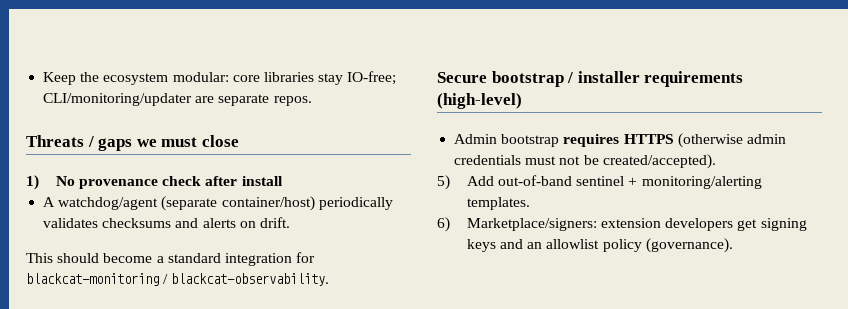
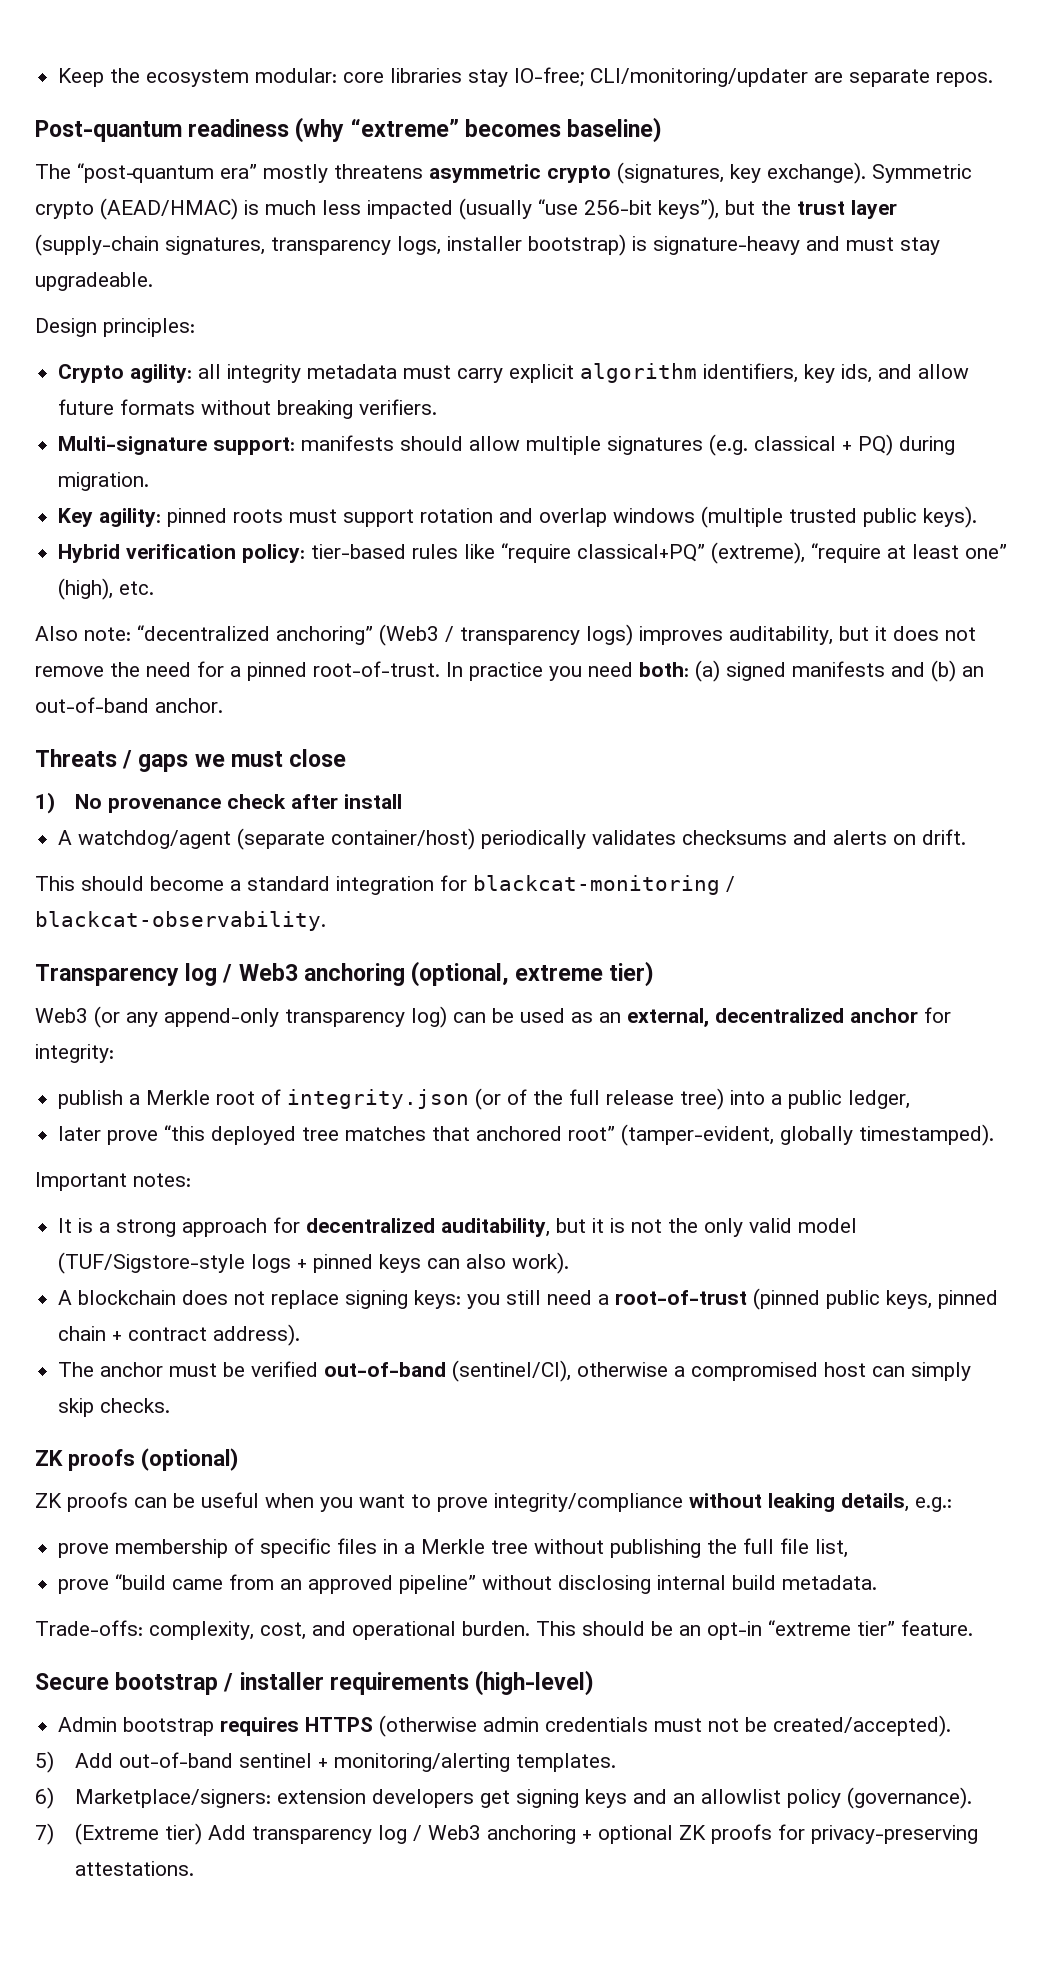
(312, 101) none -> [35,117,663,143] [35,162,972,184] [35,198,897,220] [35,234,940,256] [35,272,153,291] [35,318,195,337] [58,363,970,383] [58,399,438,419] [58,434,956,456] [58,472,150,491] [58,506,978,528] [58,542,1008,564] [58,578,155,600] [35,624,976,646] [35,660,984,682] [35,697,223,713] // Post-quantum readiness (why “extreme” becomes baseline) // The “post‑quantum era” mostly threatens asymmetric crypto (signatures, key exchange). Symmetric crypto (AEAD/HMAC) is much less impacted (usually “use 256-bit keys”), but the trust layer (supply-chain signatures, transparency logs, installer bootstrap) is signature-heavy and must stay upgradeable. // Design principles: // Crypto agility: all integrity metadata must carry explicit algorithm identifiers, key ids, and allow future formats without breaking verifiers. // Multi-signature support: manifests should allow multiple signatures (e.g. classical + PQ) during migration. // Key agility: pinned roots must support rotation and overlap windows (multiple trusted public keys). // Hybrid verification policy: tier-based rules like “require classical+PQ” (extreme), “require at least one” (high), etc. // Also note: “decentralized anchoring” (Web3 / transparency logs) improves auditability, but it does not remove the need for a pinned root-of-trust. In practice you need both: (a) signed manifests and (b) an out-of-band anchor.
(330, 279) none -> [35,961,655,987] [35,1006,951,1028] [35,1044,114,1063] [58,1088,911,1110] [58,1124,995,1146] [35,1172,191,1191] [58,1217,858,1237] [58,1252,570,1274] [58,1288,999,1310] [58,1324,301,1346] [58,1360,972,1382] [58,1398,171,1417] [35,1448,239,1471] [35,1492,952,1512] [58,1538,849,1558] [58,1574,878,1594] [35,1620,973,1640] // Transparency log / Web3 anchoring (optional, extreme tier) // Web3 (or any append-only transparency log) can be used as an external, decentralized anchor for integrity: // publish a Merkle root of integrity.json (or of the full release tree) into a public ledger, // later prove “this deployed tree matches that anchored root” (tamper-evident, globally timestamped). // Important notes: // It is a strong approach for decentralized auditability, but it is not the only valid model (TUF/Sigstore-style logs + pinned keys can also work). // A blockchain does not replace signing keys: you still need a root-of-trust (pinned public keys, pinned chain + contract address). // The anchor must be verified out-of-band (sentinel/CI), otherwise a compromised host can simply skip checks. // ZK proofs (optional) // ZK proofs can be useful when you want to prove integrity/compliance without leaking details, e.g.: // prove membership of specific files in a Merkle tree without publishing the full file list, // prove “build came from an approved pipeline” without disclosing internal build metadata. // Trade-offs: complexity, cost, and operational burden. This should be an opt-in “extreme tier” feature.
(733, 245) none -> [35,1823,979,1845] [75,1861,195,1876] // 7) (Extreme tier) Add transparency log / Web3 anchoring + optional ZK proofs for privacy-preserving attestations.

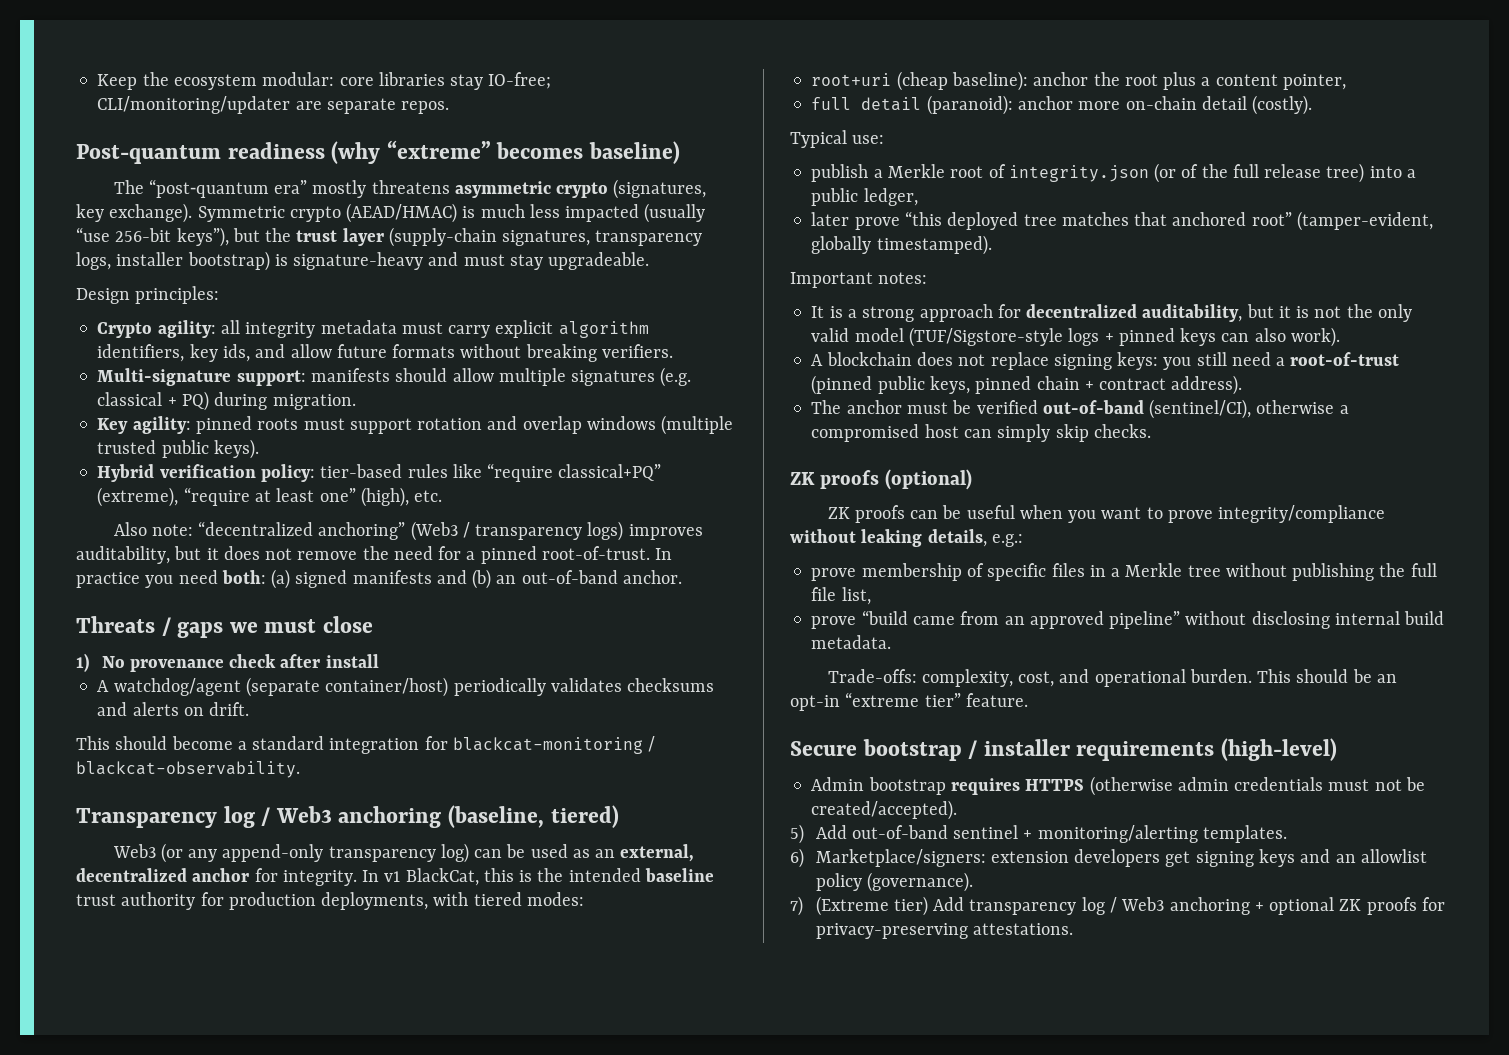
[411,961,655,987] (optional, extreme tier) -> [448,805,619,828] (baseline, tiered)
[35,1044,114,1063] integrity: -> [282,868,714,886] [76,892,584,910] [811,71,1346,91] [811,95,1313,115] [790,130,885,148] integrity. In v1 BlackCat, this is the intended baseline trust authority for production deployments, with tiered modes: // root+uri (cheap baseline): anchor the root plus a content pointer, // full detail (paranoid): anchor more on-chain detail (costly). // Typical use:

